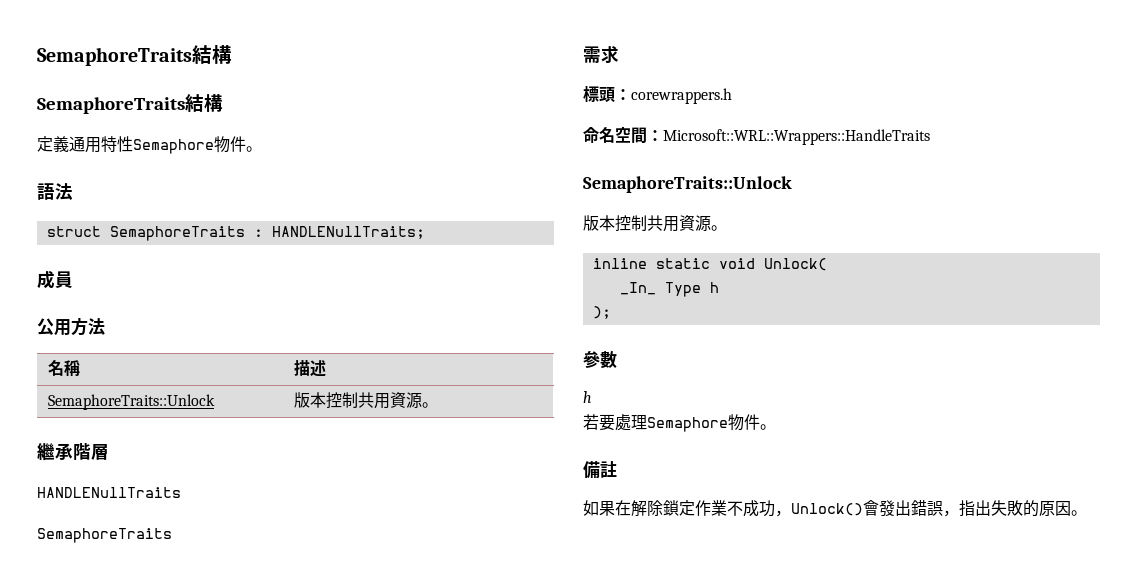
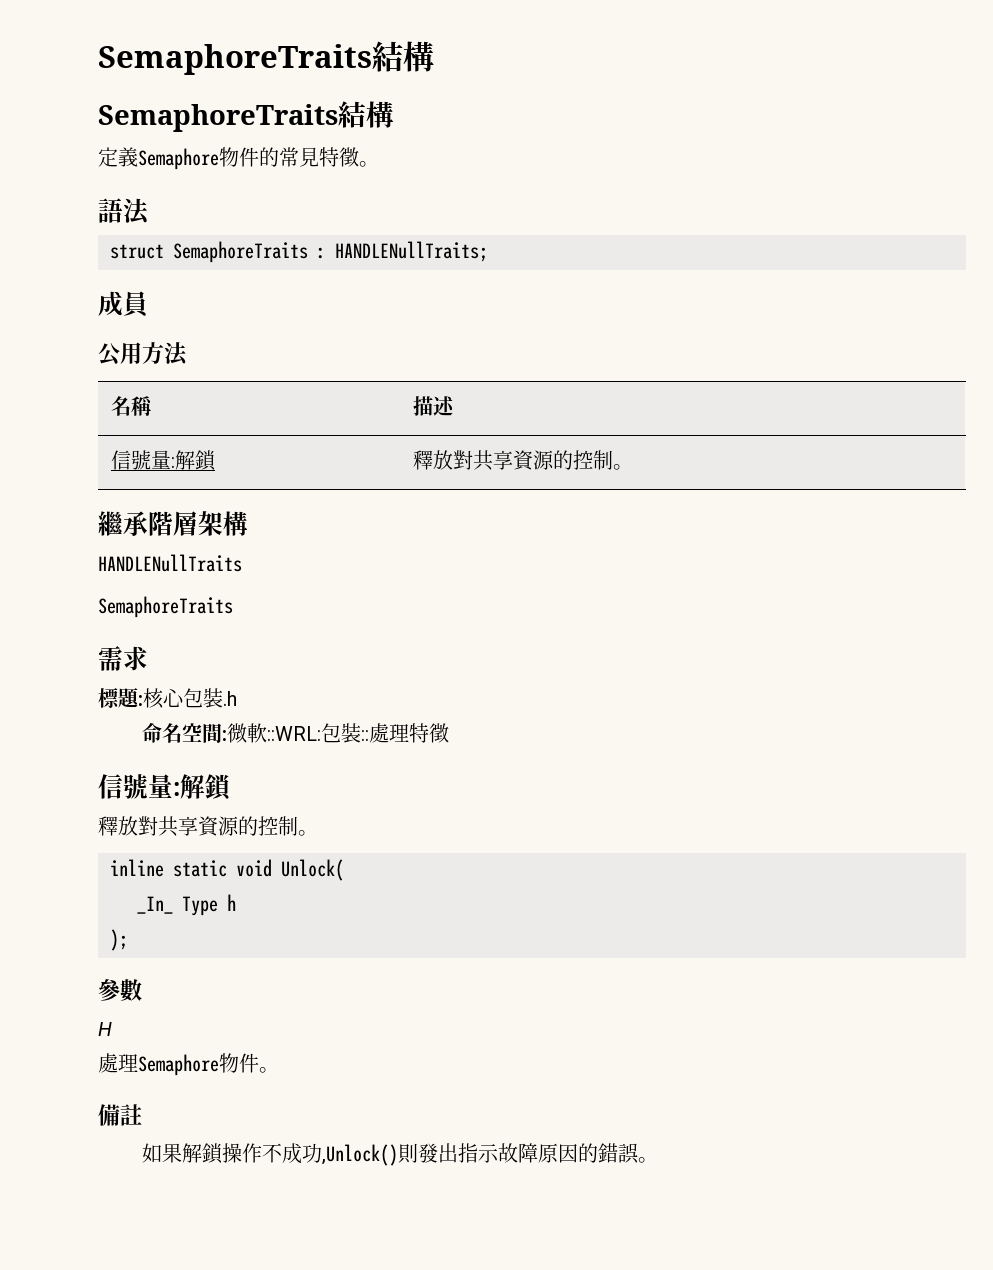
[69,136,246,154] 通用特性Semaphore物件 -> [138,147,359,170] Semaphore物件的常見特徵
[48,394,216,410] [294,392,423,409] SemaphoreTraits::Unlock | 版本控制共用資源 -> [111,450,217,471] [413,450,614,471] 信號量:解鎖 | 釋放對共享資源的控制
(109, 452) none -> [198,511,248,536] 架構
[599,87,732,104] [583,126,930,145] [583,176,792,193] [583,215,711,232] 頭：corewrappers.h // 命名空間：Microsoft::WRL::Wrappers::HandleTraits // SemaphoreTraits::Unlock // 版本控制共用資源 -> [118,688,237,709] [141,723,449,743] [98,774,231,800] [98,816,298,837] 題:核心包裝.h // 命名空間:微軟::WRL:包裝::處理特徵 // 信號量:解鎖 // 釋放對共享資源的控制
[583,391,591,403] [583,414,615,431] h // 若要 -> [98,1022,112,1036] H //
[615,500,1071,517] 在解除鎖定作業不成功，Unlock()會發出錯誤，指出失敗的原因 -> [181,1143,639,1166] 解鎖操作不成功,Unlock()則發出指示故障原因的錯誤

